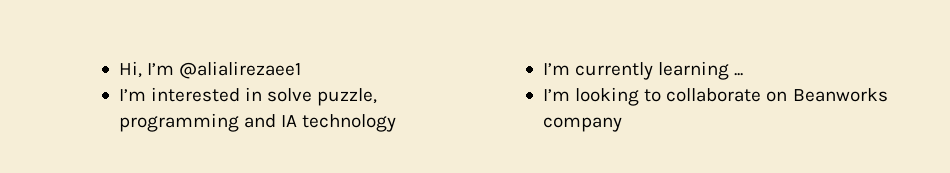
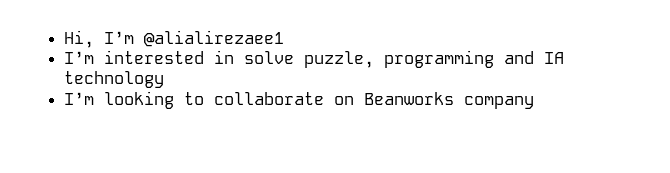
[542,61,744,80] // I’m currently learning ... -> (165, 79) none

